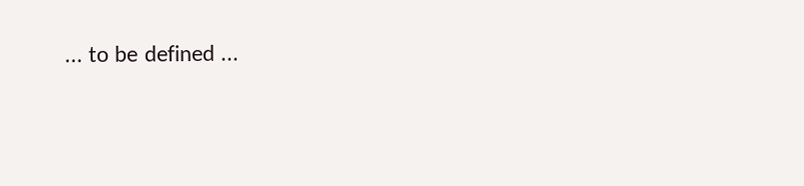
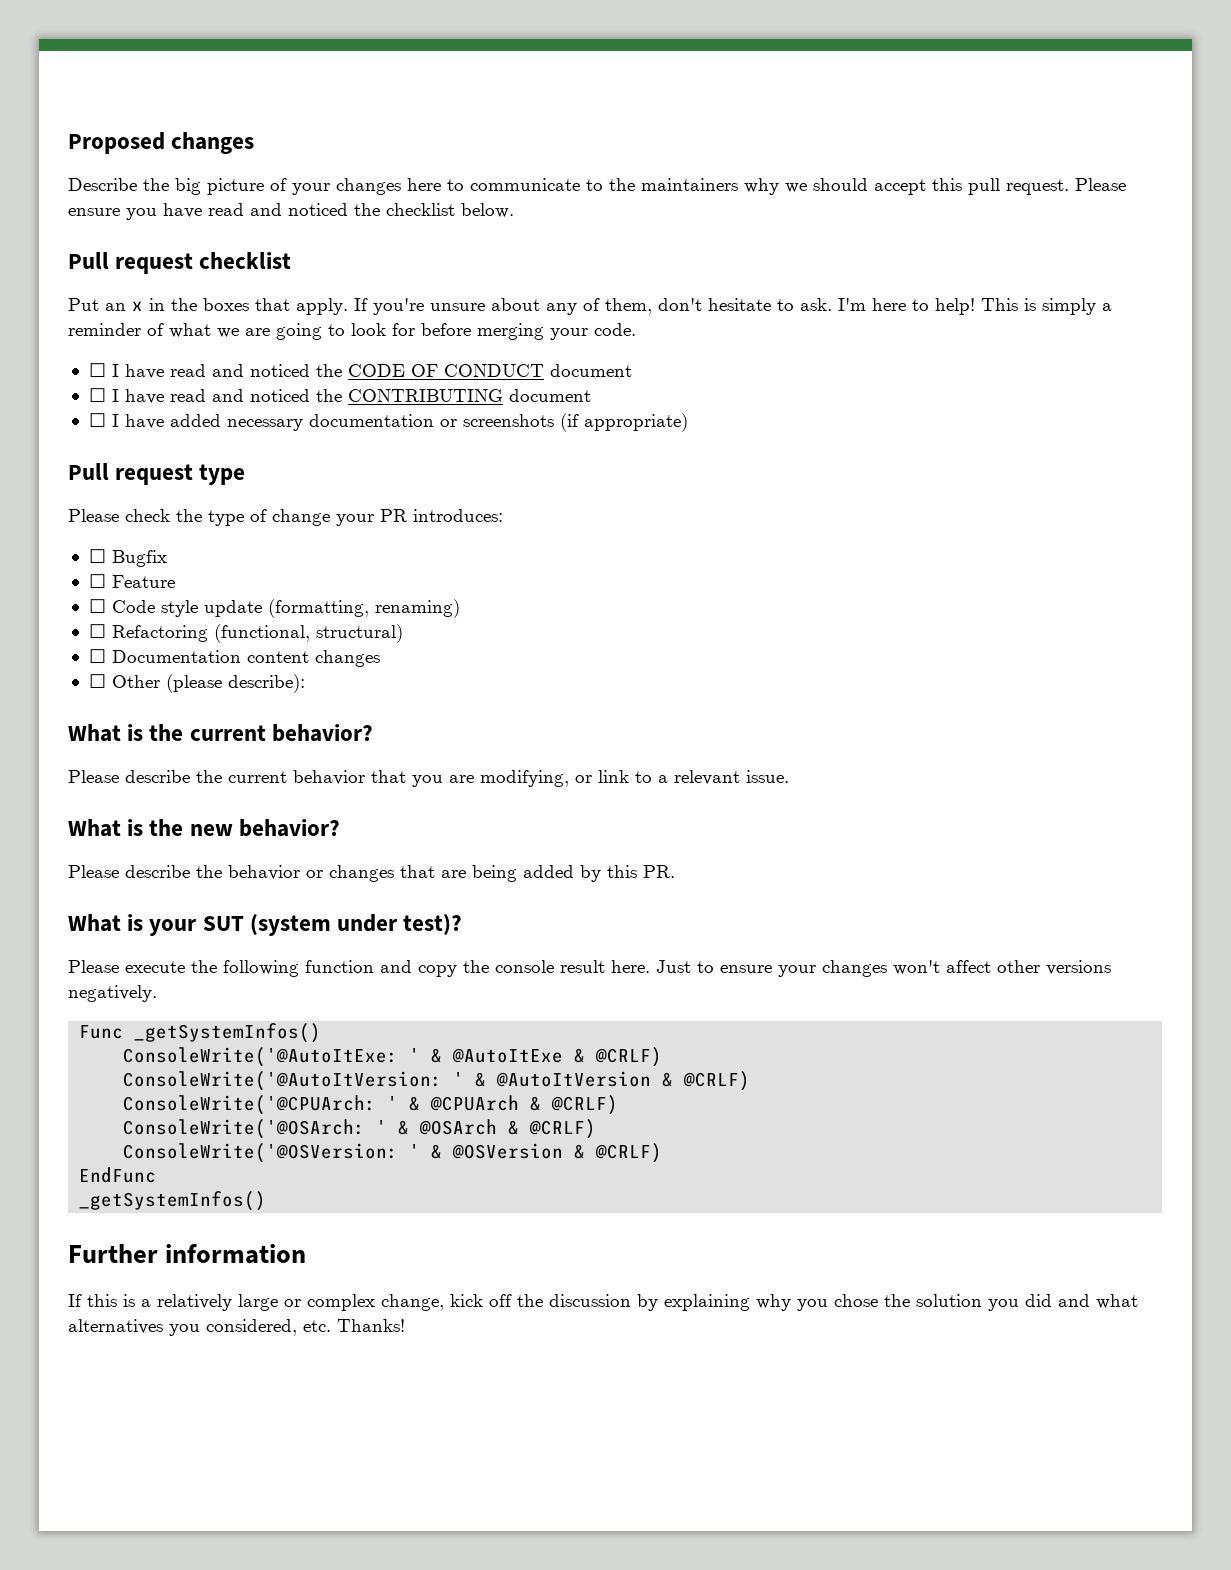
[64,44,239,63] ... to be defined ... -> [68,132,255,154] [68,178,1126,195] [68,203,514,220] [68,252,292,274] [68,298,1112,315] [68,323,636,340] [88,363,632,379] [88,388,591,404] [88,413,688,432] [68,463,246,485] [68,509,503,526] [88,549,167,567] [88,574,175,588] [88,599,460,618] [88,624,403,643] [88,649,380,667] [88,674,305,693] [68,724,373,742] [68,770,789,787] [68,819,340,837] [68,865,675,882] [68,914,463,936] [68,960,1111,977] [68,985,157,1002] [79,1023,322,1043] [123,1047,663,1067] [123,1071,751,1091] [123,1095,619,1115] [123,1119,597,1139] [123,1143,663,1163] [79,1167,157,1183] [79,1191,267,1211] [68,1244,307,1264] [68,1294,1138,1311] [68,1319,405,1336] Proposed changes // Describe the big picture of your changes here to communicate to the maintainers why we should accept this pull request. Please ensure you have read and noticed the checklist below. // Pull request checklist // Put an x in the boxes that apply. If you're unsure about any of them, don't hesitate to ask. I'm here to help! This is simply a reminder of what we are going to look for before merging your code. // ☐ I have read and noticed the CODE OF CONDUCT document // ☐ I have read and noticed the CONTRIBUTING document // ☐ I have added necessary documentation or screenshots (if appropriate) // Pull request type // Please check the type of change your PR introduces: // ☐ Bugfix // ☐ Feature // ☐ Code style update (formatting, renaming) // ☐ Refactoring (functional, structural) // ☐ Documentation content changes // ☐ Other (please describe): // What is the current behavior? // Please describe the current behavior that you are modifying, or link to a relevant issue. // What is the new behavior? // Please describe the behavior or changes that are being added by this PR. // What is your SUT (system under test)? // Please execute the following function and copy the console result here. Just to ensure your changes won't affect other versions negatively. // Func _getSystemInfos() // ConsoleWrite('@AutoItExe: ' & @AutoItExe & @CRLF) // ConsoleWrite('@AutoItVersion: ' & @AutoItVersion & @CRLF) // ConsoleWrite('@CPUArch: ' & @CPUArch & @CRLF) // ConsoleWrite('@OSArch: ' & @OSArch & @CRLF) // ConsoleWrite('@OSVersion: ' & @OSVersion & @CRLF) // EndFunc // _getSystemInfos() // Further information // If this is a relatively large or complex change, kick off the discussion by explaining why you chose the solution you did and what alternatives you considered, etc. Thanks!

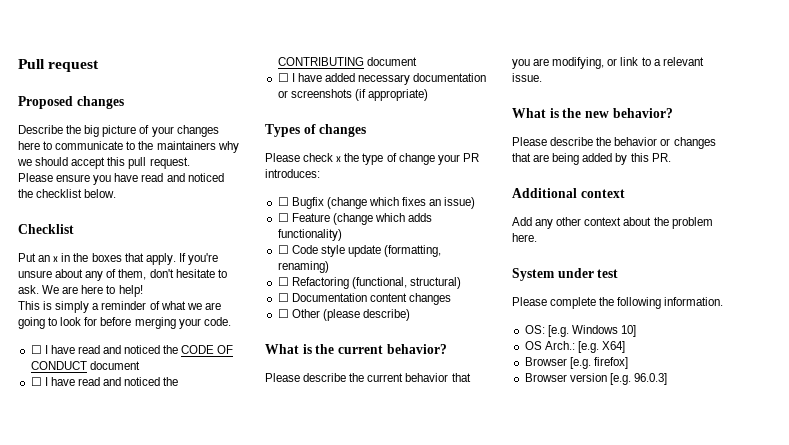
(68, 143) none -> [18,59,100,72] Pull request //
(1069, 187) none -> (190, 163) //
[68,252,292,274] Pull request checklist -> [18,224,74,234] Checklist
[838,298,866,311] I'm -> [42,285,79,294] We are
(975, 306) none -> (143, 291) //
[68,463,246,485] Pull request type -> [265,124,367,137] Types of changes
(170, 515) none -> [336,156,342,162] x
[88,574,175,588] // ☐ Feature -> [326,197,476,209] [277,213,433,225] [277,229,342,241] (change which fixes an issue) // ☐ Feature (change which adds functionality)
[227,674,305,693] describe): -> [362,309,410,321] describe)
[68,914,463,936] [68,960,185,973] What is your SUT (system under test)? // Please execute -> [512,188,625,198] [512,217,713,229] [512,233,537,242] [512,268,619,281] [512,297,597,309] Additional context // Add any other context about the problem here. // System under test // Please complete
[305,960,1111,977] [68,985,157,1002] [79,1023,322,1043] [123,1047,663,1067] [123,1071,751,1091] [123,1095,619,1115] [123,1119,597,1139] [123,1143,663,1163] [79,1167,157,1183] [79,1191,267,1211] [68,1244,307,1264] [68,1294,1138,1311] [68,1319,405,1336] function and copy the console result here. Just to ensure your changes won't affect other versions negatively. // Func _getSystemInfos() // ConsoleWrite('@AutoItExe: ' & @AutoItExe & @CRLF) // ConsoleWrite('@AutoItVersion: ' & @AutoItVersion & @CRLF) // ConsoleWrite('@CPUArch: ' & @CPUArch & @CRLF) // ConsoleWrite('@OSArch: ' & @OSArch & @CRLF) // ConsoleWrite('@OSVersion: ' & @OSVersion & @CRLF) // EndFunc // _getSystemInfos() // Further information // If this is a relatively large or complex change, kick off the discussion by explaining why you chose the solution you did and what alternatives you considered, etc. Thanks! -> [664,297,724,306] [524,325,636,337] [524,341,625,353] [524,357,628,369] [524,373,667,385] information. // OS: [e.g. Windows 10] // OS Arch.: [e.g. X64] // Browser [e.g. firefox] // Browser version [e.g. 96.0.3]

